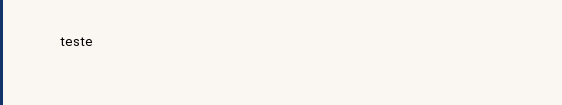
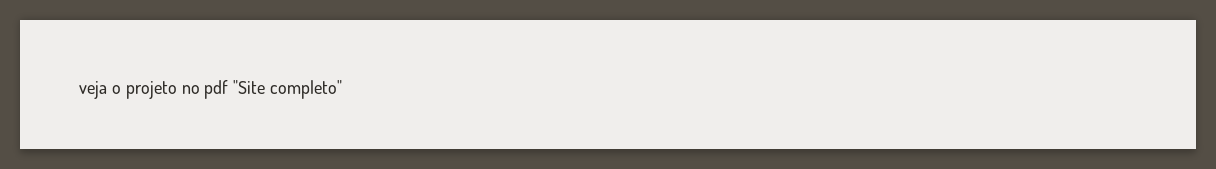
[60,37,93,46] teste -> [79,80,343,99] veja o projeto no pdf "Site completo"

